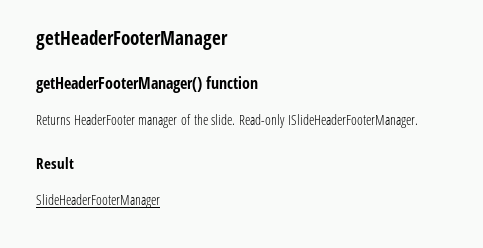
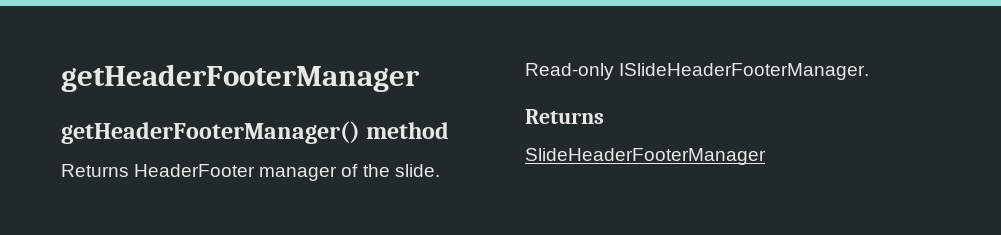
[206,76,259,89] function -> [366,122,450,139] method
[36,157,74,169] Result -> [525,109,604,124] Returns

